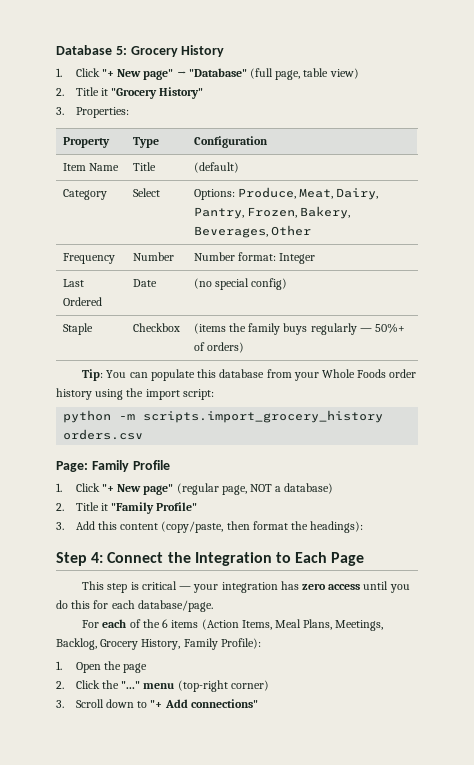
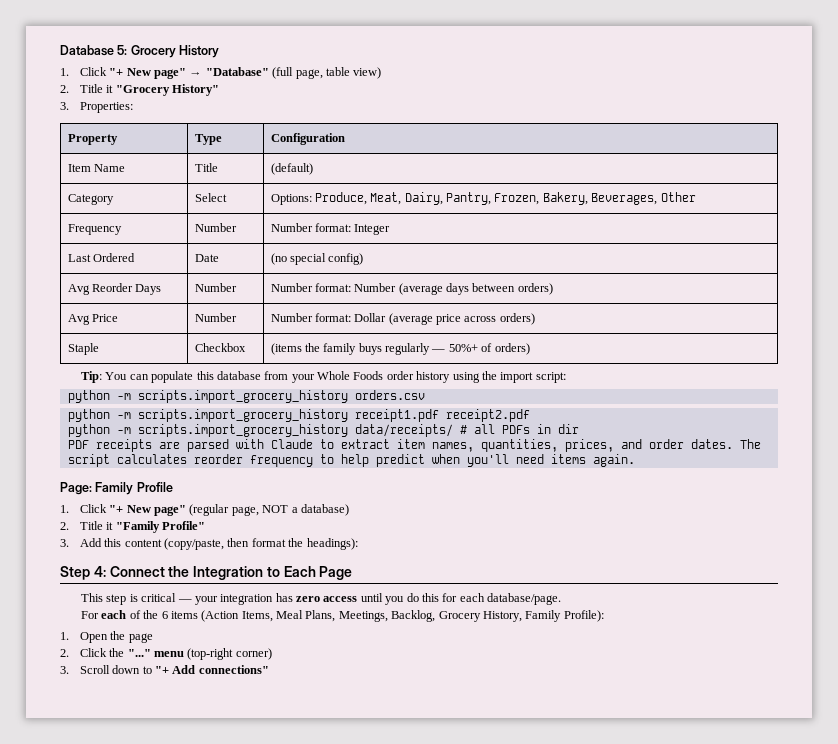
(288, 284) none -> [67,283,162,295] [194,283,237,292] [270,283,553,295] [67,314,118,325] [194,313,237,322] [270,313,535,325] // Avg Reorder Days | Number | Number format: Number (average days between orders) // Avg Price | Number | Number format: Dollar (average price across orders)
(144, 434) none -> [67,409,530,422] [67,424,579,437] [67,439,761,452] [67,454,635,467] // python -m scripts.import_grocery_history receipt1.pdf receipt2.pdf // python -m scripts.import_grocery_history data/receipts/ # all PDFs in dir // PDF receipts are parsed with Claude to extract item names, quantities, prices, and order dates. The script calculates reorder frequency to help predict when you'll need items again.

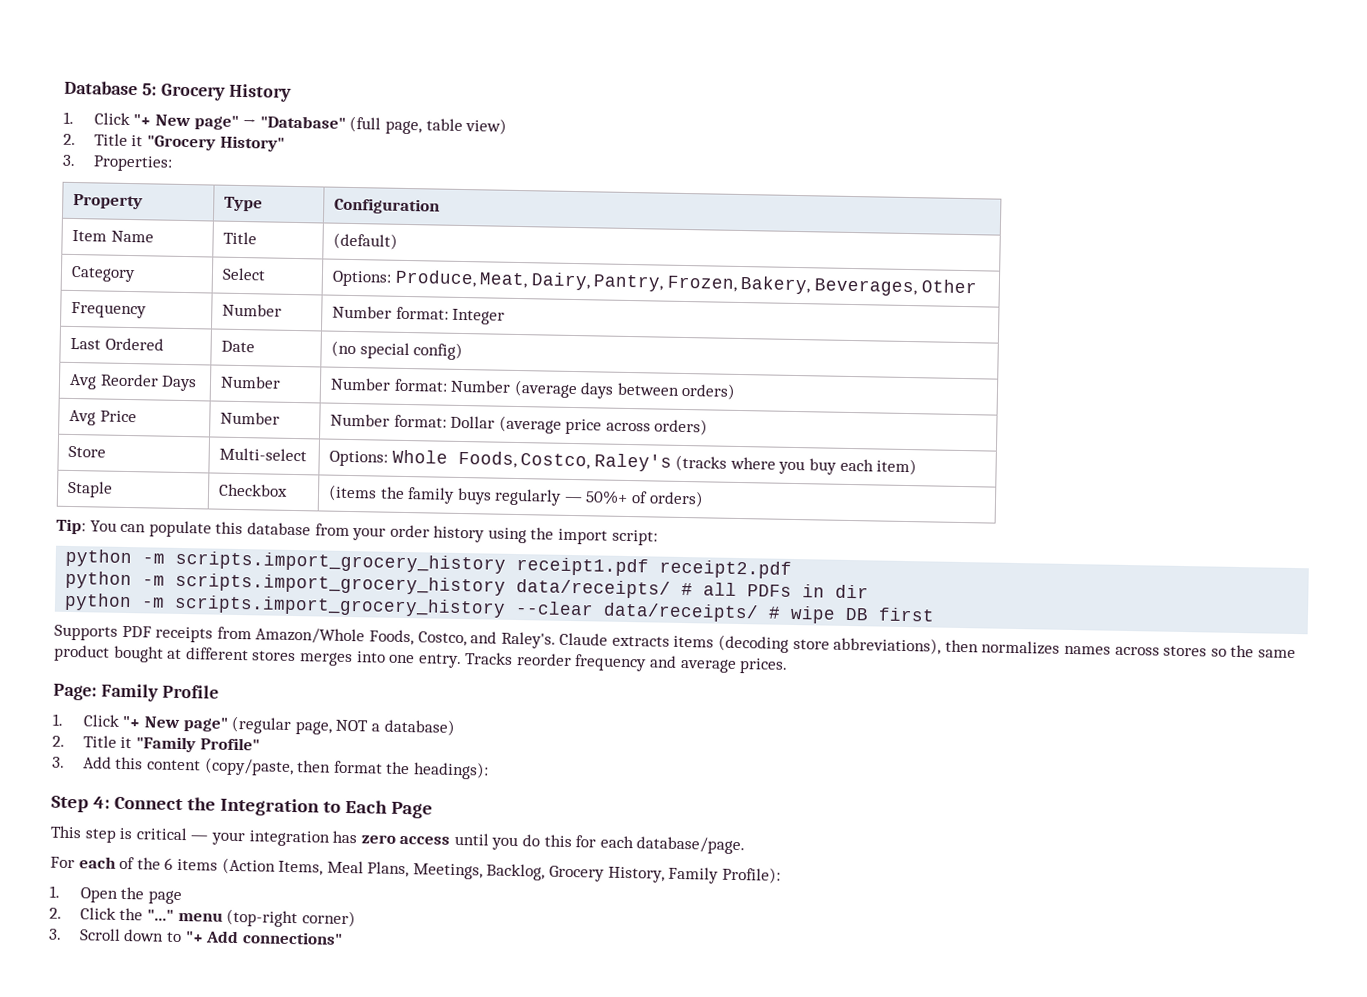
(535, 319) none -> [67,445,106,458] [218,447,307,462] [328,449,918,476] // Store | Multi-select | Options: Whole Foods, Costco, Raley's (tracks where you buy each item)
[317,371,384,380] Whole Foods -> (387, 534) none
[67,390,425,403] // python -m scripts.import_grocery_history orders.csv -> (658, 537) none
[67,439,761,452] [67,454,635,467] PDF receipts are parsed with Claude to extract item names, quantities, prices, and order dates. The script calculates reorder frequency to help predict when you'll need items again. -> [64,592,936,624] [54,624,1296,659] [53,644,789,674] python -m scripts.import_grocery_history --clear data/receipts/ # wipe DB first // Supports PDF receipts from Amazon/Whole Foods, Costco, and Raley's. Claude extracts items (decoding store abbreviations), then normalizes names across stores so the same product bought at different stores merges into one entry. Tracks reorder frequency and average prices.

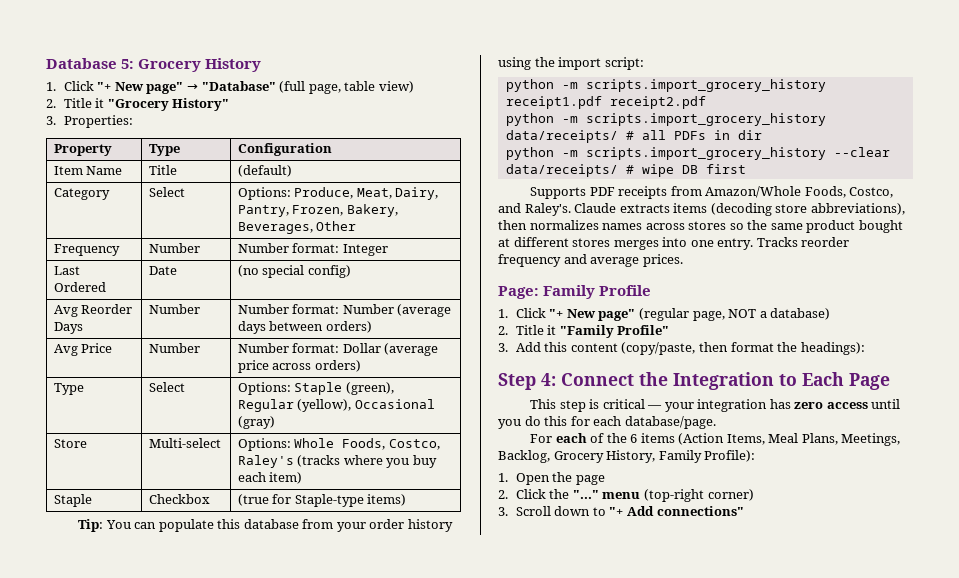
(709, 427) none -> [53,383,84,395] [148,382,185,392] [237,382,394,395] [237,399,435,412] [237,416,275,429] // Type | Select | Options: Staple (green), Regular (yellow), Occasional (gray)
[327,484,704,508] (items the family buys regularly — 50%+ of orders) -> [237,494,407,507] (true for Staple-type items)

